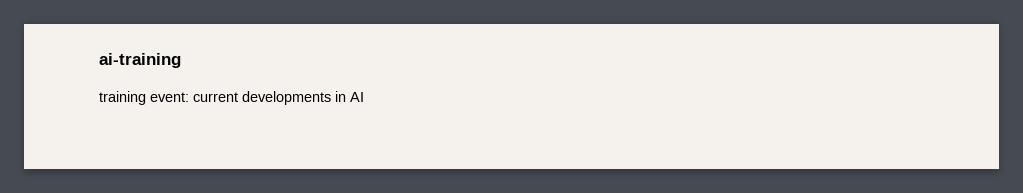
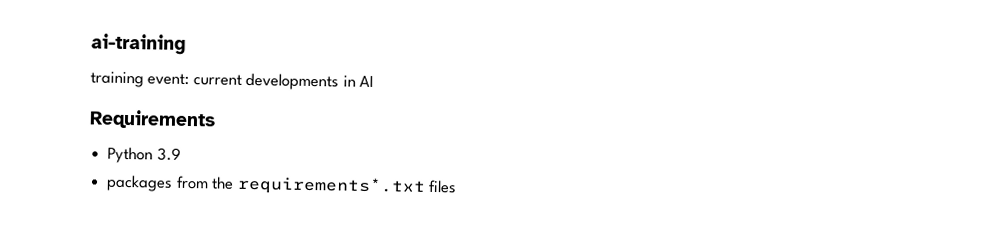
(364, 97) none -> [89,109,216,130] [107,146,181,164] [106,174,457,196] // Requirements // Python 3.9 // packages from the requirements*.txt files

